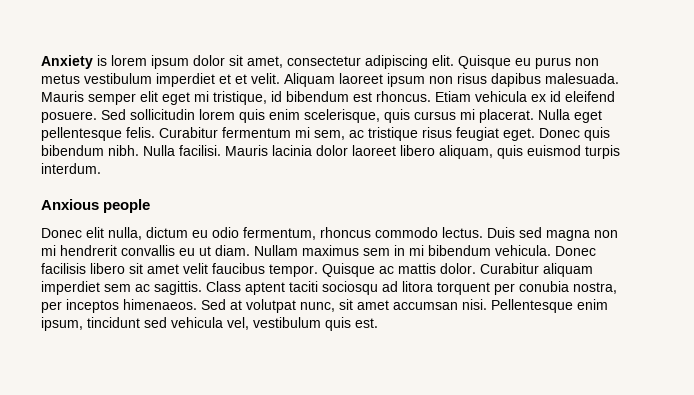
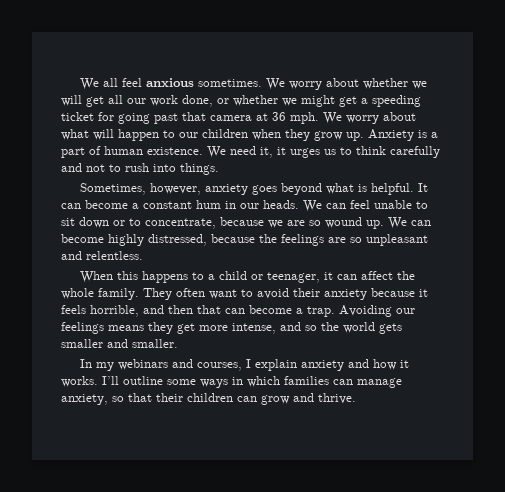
[41,55,599,69] [41,73,619,87] [41,91,615,105] [41,109,602,123] [41,127,610,141] [41,145,620,159] [41,163,101,174] [41,199,151,213] [41,227,618,241] [41,245,596,256] [41,263,593,277] [41,281,617,295] [41,299,608,313] [41,317,378,331] Anxiety is lorem ipsum dolor sit amet, consectetur adipiscing elit. Quisque eu purus non metus vestibulum imperdiet et et velit. Aliquam laoreet ipsum non risus dapibus malesuada. Mauris semper elit eget mi tristique, id bibendum est rhoncus. Etiam vehicula ex id eleifend posuere. Sed sollicitudin lorem quis enim scelerisque, quis cursus mi placerat. Nulla eget pellentesque felis. Curabitur fermentum mi sem, ac tristique risus feugiat eget. Donec quis bibendum nibh. Nulla facilisi. Mauris lacinia dolor laoreet libero aliquam, quis euismod turpis interdum. // Anxious people // Donec elit nulla, dictum eu odio fermentum, rhoncus commodo lectus. Duis sed magna non mi hendrerit convallis eu ut diam. Nullam maximus sem in mi bibendum vehicula. Donec facilisis libero sit amet velit faucibus tempor. Quisque ac mattis dolor. Curabitur aliquam imperdiet sem ac sagittis. Class aptent taciti sociosqu ad litora torquent per conubia nostra, per inceptos himenaeos. Sed at volutpat nunc, sit amet accumsan nisi. Pellentesque enim ipsum, tincidunt sed vehicula vel, vestibulum quis est. -> [80,78,428,90] [61,95,421,107] [61,112,416,124] [61,129,438,141] [61,146,440,158] [61,163,219,175] [80,183,429,195] [61,200,428,212] [61,217,431,229] [61,234,428,246] [61,251,143,260] [80,271,416,283] [61,288,428,300] [61,305,415,317] [61,322,402,334] [61,339,178,348] [80,359,410,371] [61,376,402,388] [61,393,356,405] We all feel anxious sometimes. We worry about whether we will get all our work done, or whether we might get a speeding ticket for going past that camera at 36 mph. We worry about what will happen to our children when they grow up. Anxiety is a part of human existence. We need it, it urges us to think carefully and not to rush into things. // Sometimes, however, anxiety goes beyond what is helpful. It can become a constant hum in our heads. We can feel unable to sit down or to concentrate, because we are so wound up. We can become highly distressed, because the feelings are so unpleasant and relentless. // When this happens to a child or teenager, it can affect the whole family. They often want to avoid their anxiety because it feels horrible, and then that can become a trap. Avoiding our feelings means they get more intense, and so the world gets smaller and smaller. // In my webinars and courses, I explain anxiety and how it works. I’ll outline some ways in which families can manage anxiety, so that their children can grow and thrive.

